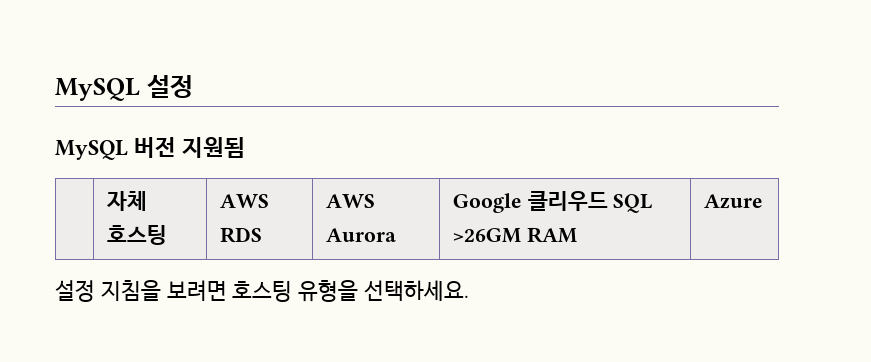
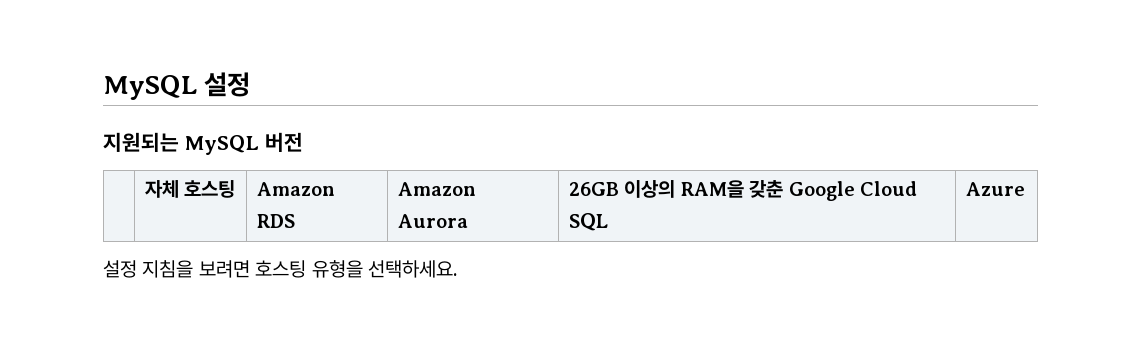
(194, 86) none -> [103,132,179,152] 지원되는
[182,137,246,158] 지원됨 -> (303, 142) none
[219,194,269,208] AWS -> [256,182,335,196] Amazon
[325,194,375,208] AWS -> [397,182,476,196] Amazon
[452,191,608,213] Google 클리우드 -> [568,180,917,201] 26GB 이상의 RAM을 갖춘 Google Cloud
[452,227,577,243] >26GM RAM -> (608, 222) none

